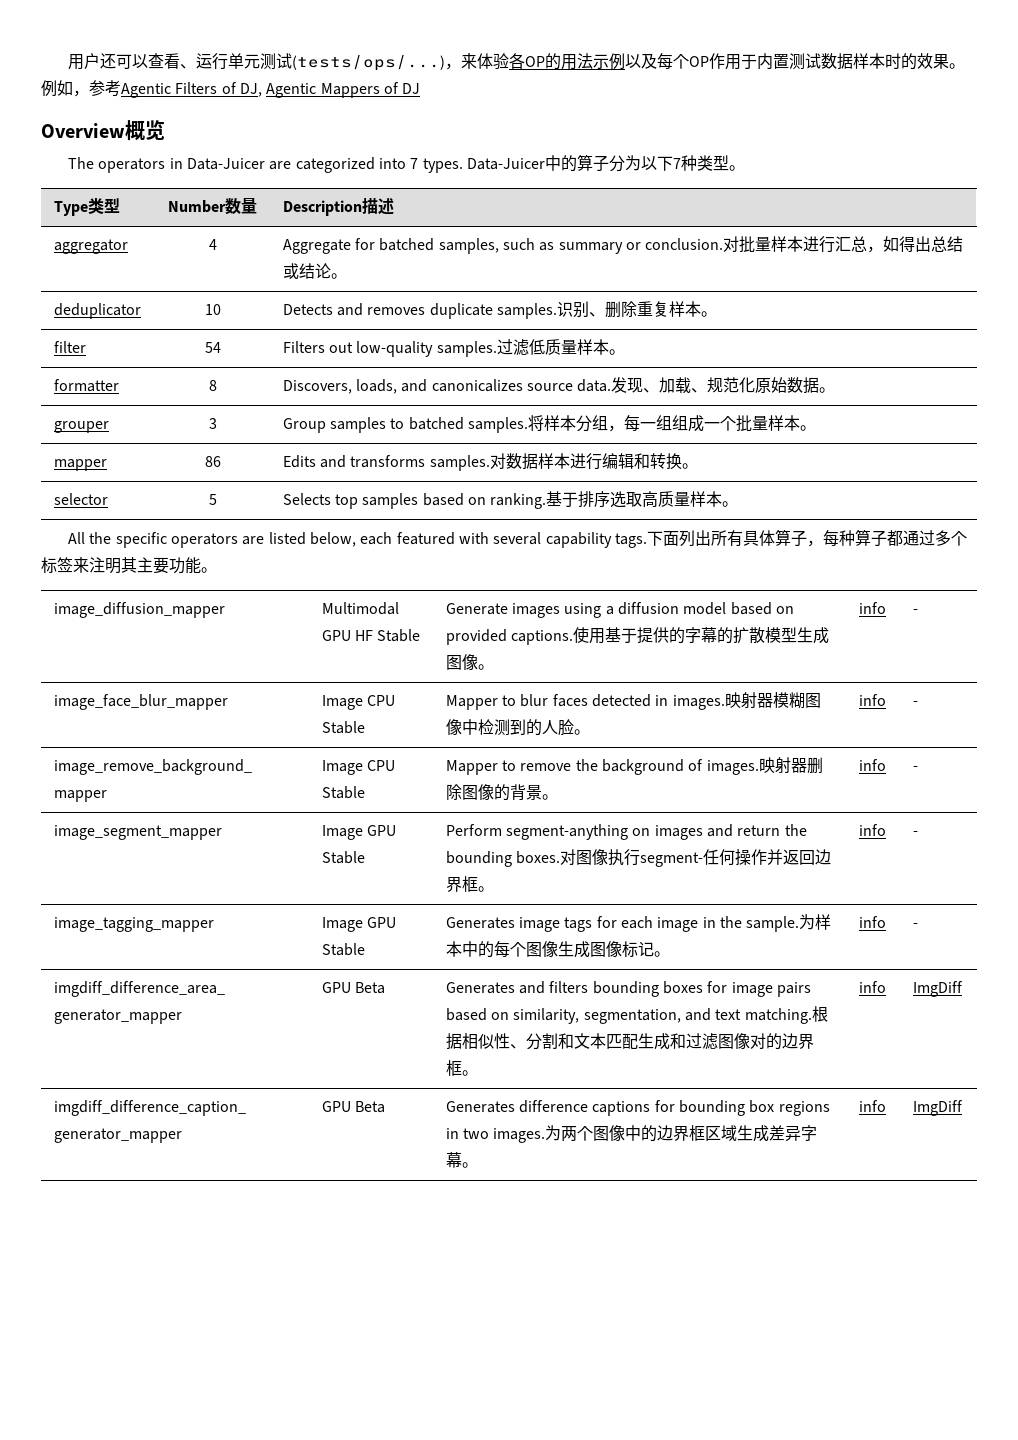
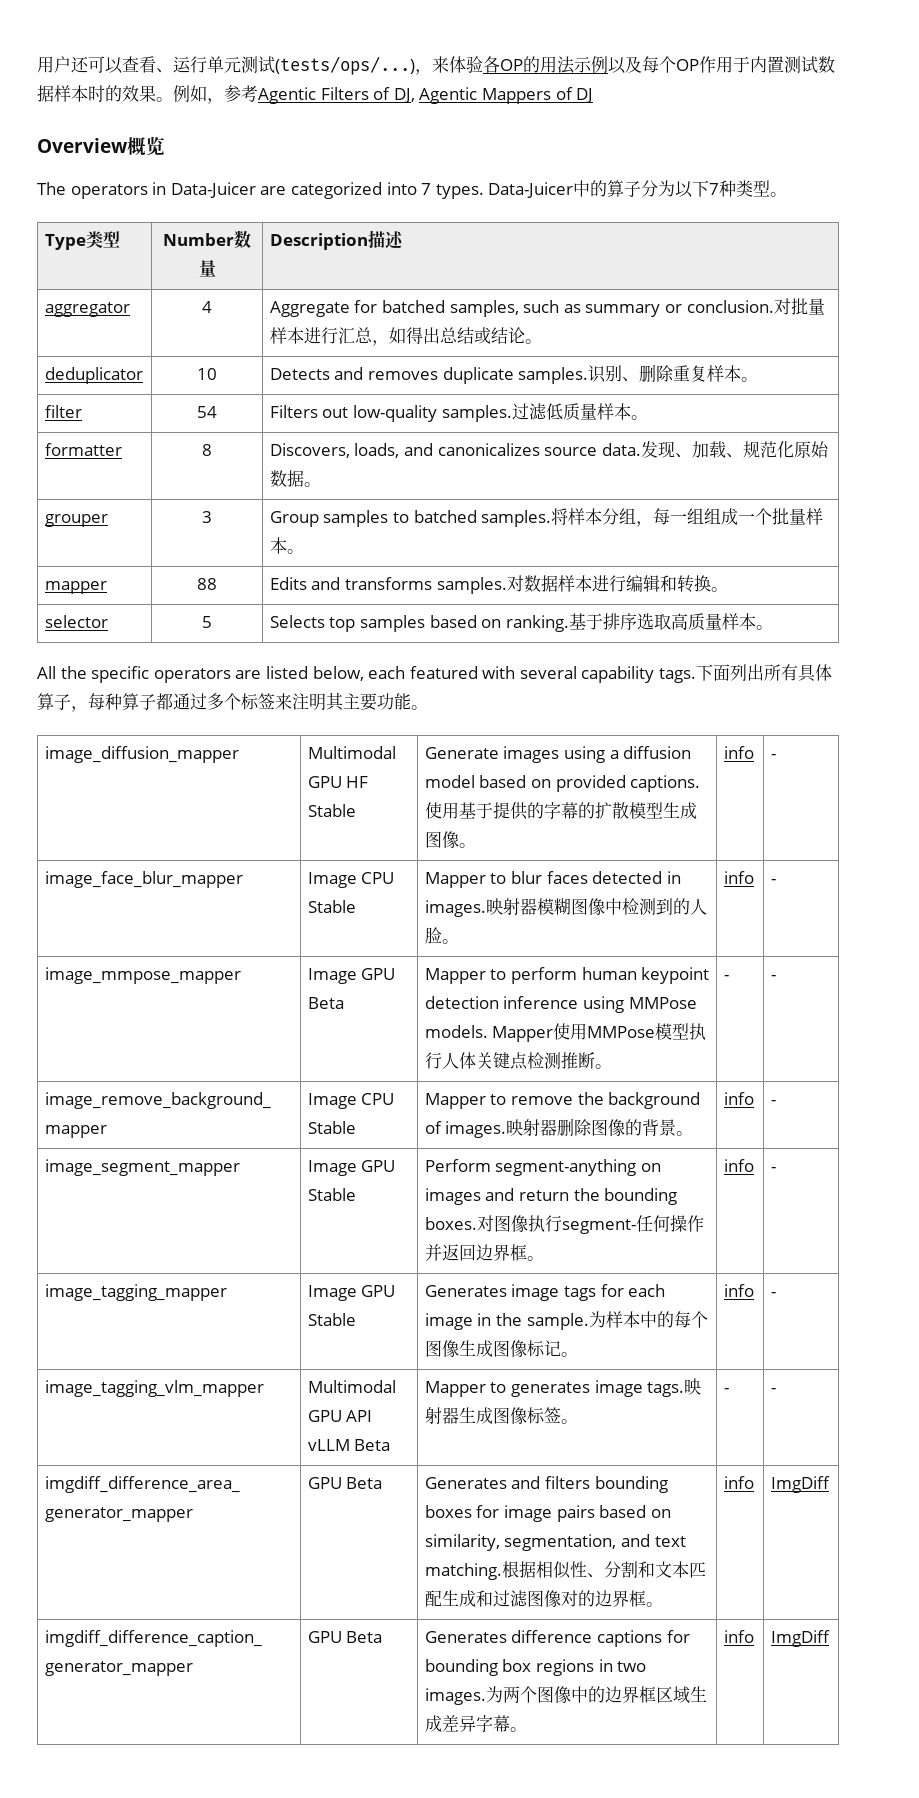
[204,456,221,467] 86 -> [197,578,217,590] 88
(918, 703) none -> [44,967,241,984] [307,968,396,984] [307,997,344,1009] [424,967,710,984] [424,996,697,1013] [424,1023,707,1042] [424,1052,612,1070] [723,975,729,980] [770,975,776,980] // image_mmpose_mapper | Image GPU Beta | Mapper to perform human keypoint detection inference using MMPose models. Mapper使用MMPose模型执行人体关键点检测推断。 | - | -
(918, 925) none -> [44,1380,264,1397] [307,1380,396,1393] [307,1410,373,1422] [307,1439,391,1451] [424,1378,702,1397] [424,1407,578,1425] [723,1388,729,1393] [770,1388,776,1393] // image_tagging_vlm_mapper | Multimodal GPU API vLLM Beta | Mapper to generates image tags.映射器生成图像标签。 | - | -

